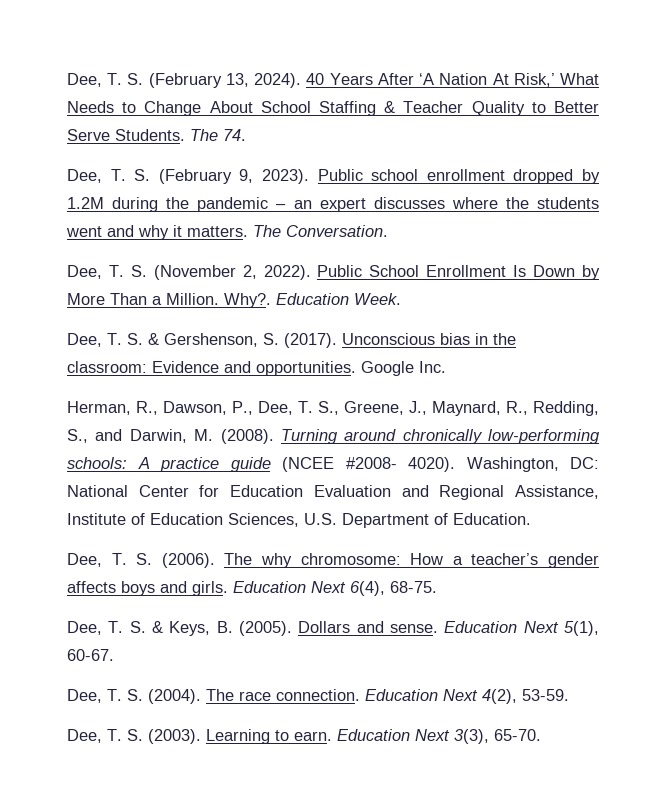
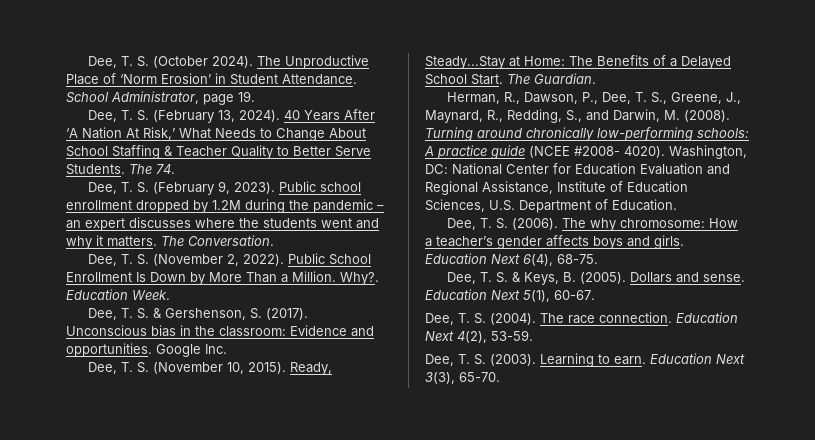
[67,73,144,87] Dee, T. S. -> [88,55,370,69] [66,73,357,85] [66,91,255,105] [88,110,150,122] Dee, T. S. (October 2024). The Unproductive Place of ‘Norm Erosion’ in Student Attendance. School Administrator, page 19. // Dee, T. S.
(446, 367) none -> [88,362,333,375] [425,55,731,69] [425,73,596,85] // Dee, T. S. (November 10, 2015). Ready, Steady...Stay at Home: The Benefits of a Delayed School Start. The Guardian.

